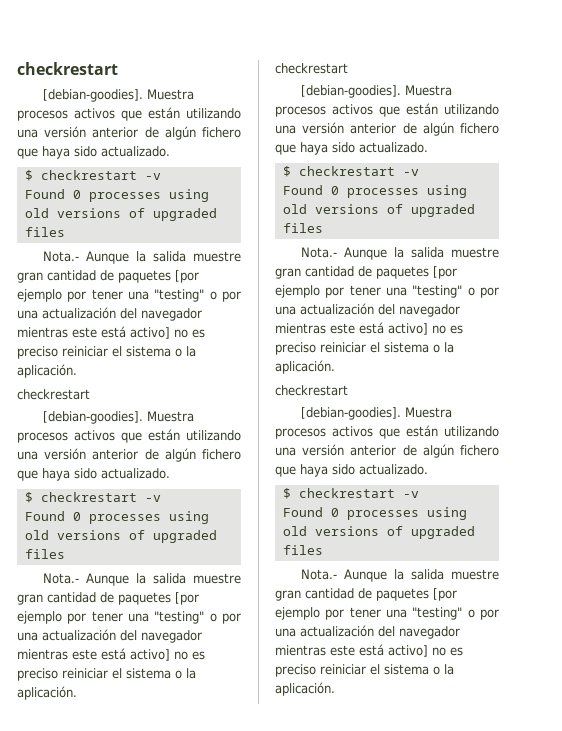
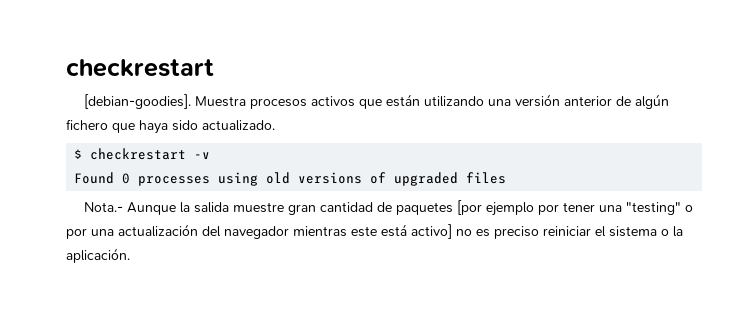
[17,389,90,400] [42,411,194,424] [17,429,241,443] [17,448,241,462] [17,468,170,481] [24,492,161,503] [24,511,209,524] [24,530,217,543] [24,549,65,559] [42,573,241,586] [17,592,199,605] [17,611,242,624] [17,629,202,643] [17,648,205,661] [17,668,196,681] [17,686,77,700] [275,63,348,74] [300,85,452,98] [275,103,499,117] [275,122,499,136] [275,142,428,155] [282,166,419,177] [282,185,467,198] [282,204,475,217] [282,223,323,233] [300,247,499,260] [275,266,457,279] [275,285,499,298] [275,303,460,317] [275,322,463,335] [275,342,454,355] [275,360,335,374] [275,385,348,396] [300,407,452,420] [275,425,499,439] [275,444,499,458] [275,464,428,477] [282,488,419,499] [282,507,467,520] [282,526,475,539] [282,545,323,555] [300,569,499,582] [275,588,457,601] [275,607,499,620] [275,625,460,639] [275,644,463,657] [275,664,454,677] [275,682,335,696] // checkrestart // [debian-goodies]. Muestra procesos activos que están utilizando una versión anterior de algún fichero que haya sido actualizado. // $ checkrestart -v // Found 0 processes using old versions of upgraded files // Nota.- Aunque la salida muestre gran cantidad de paquetes [por ejemplo por tener una "testing" o por una actualización del navegador mientras este está activo] no es preciso reiniciar el sistema o la aplicación. // checkrestart // [debian-goodies]. Muestra procesos activos que están utilizando una versión anterior de algún fichero que haya sido actualizado. // $ checkrestart -v // Found 0 processes using old versions of upgraded files // Nota.- Aunque la salida muestre gran cantidad de paquetes [por ejemplo por tener una "testing" o por una actualización del navegador mientras este está activo] no es preciso reiniciar el sistema o la aplicación. // checkrestart // [debian-goodies]. Muestra procesos activos que están utilizando una versión anterior de algún fichero que haya sido actualizado. // $ checkrestart -v // Found 0 processes using old versions of upgraded files // Nota.- Aunque la salida muestre gran cantidad de paquetes [por ejemplo por tener una "testing" o por una actualización del navegador mientras este está activo] no es preciso reiniciar el sistema o la aplicación. -> (130, 255) none

